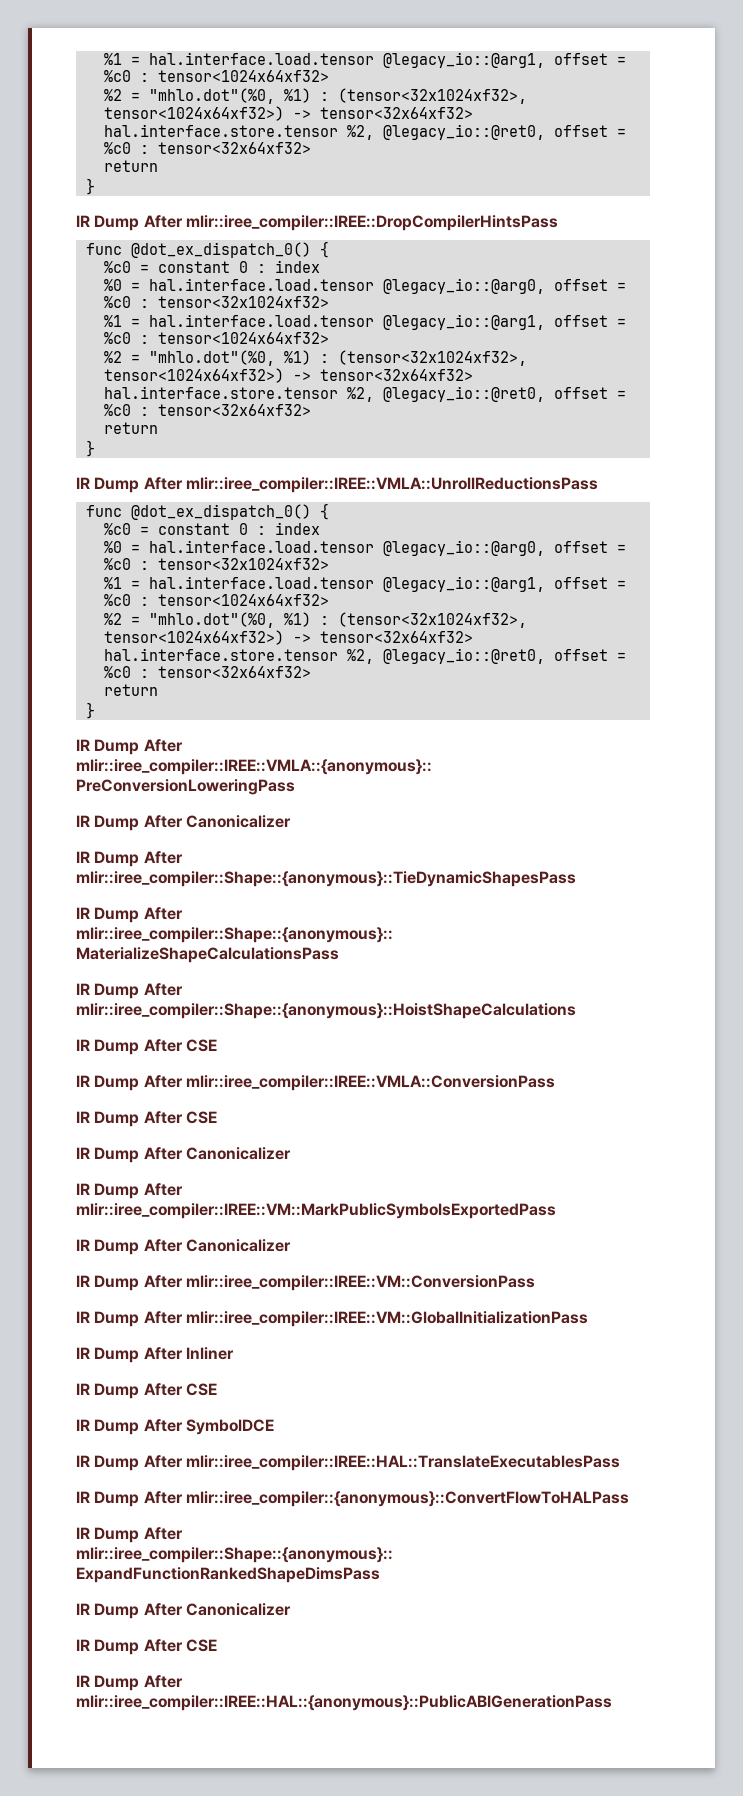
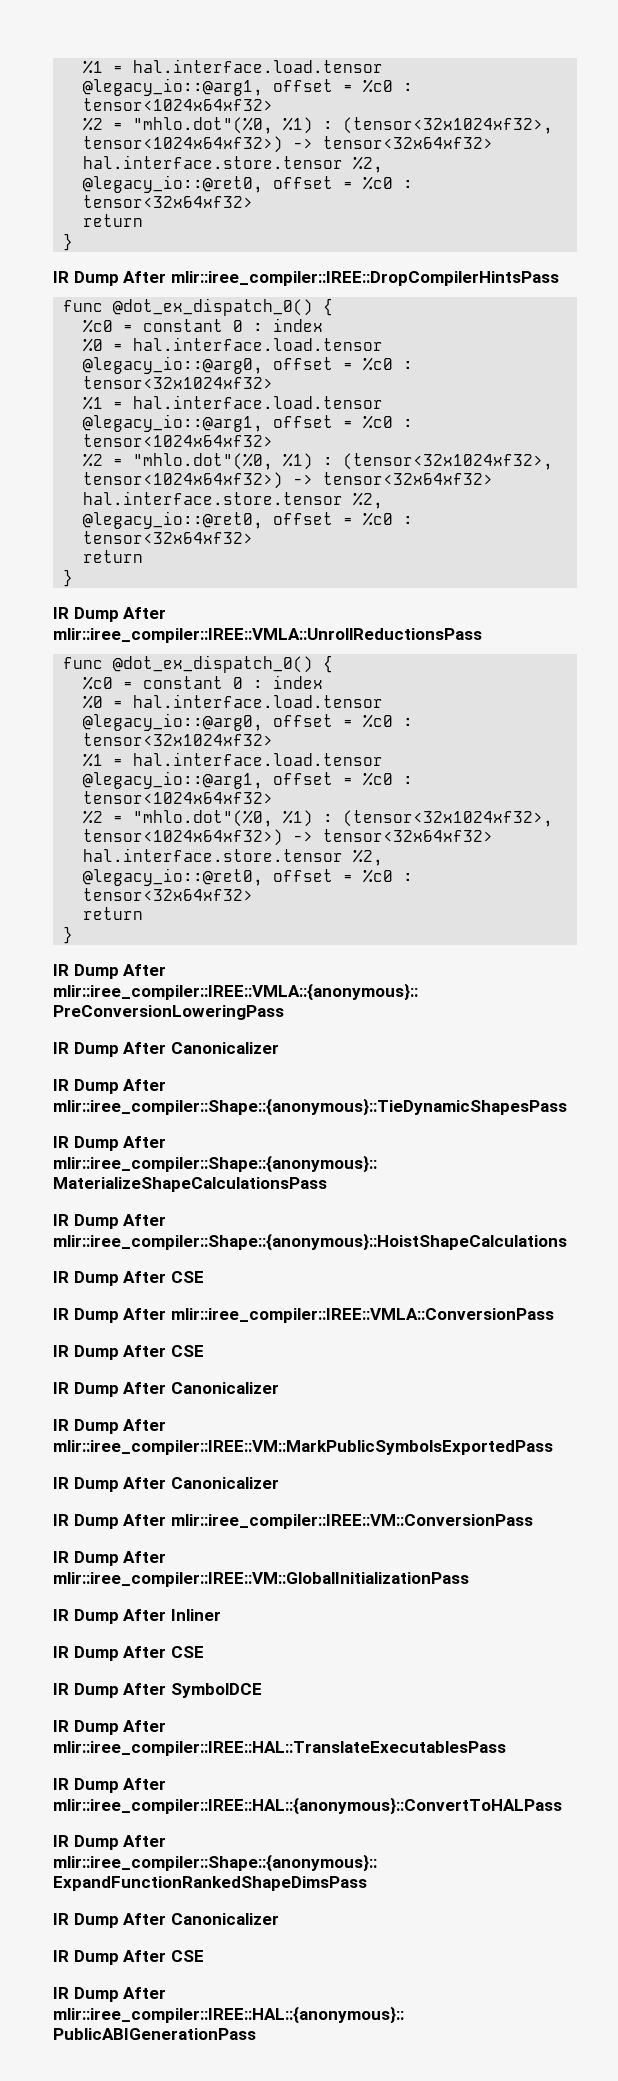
[185,1491,629,1507] mlir::iree_compiler::{anonymous}::ConvertFlowToHALPass -> [53,1797,562,1815] mlir::iree_compiler::IREE::HAL::{anonymous}::ConvertToHALPass

